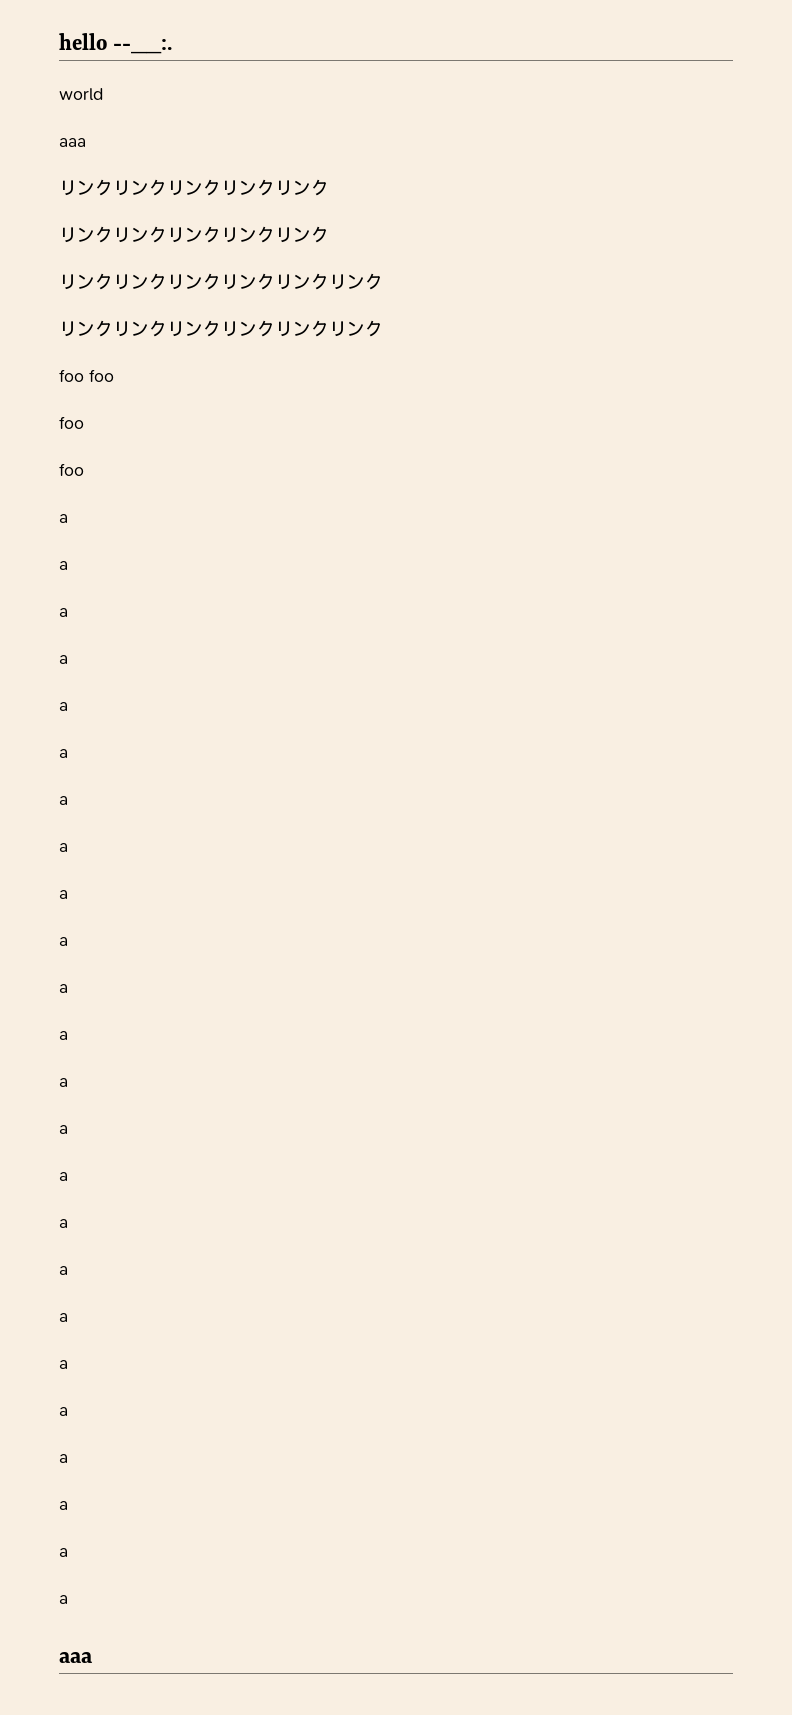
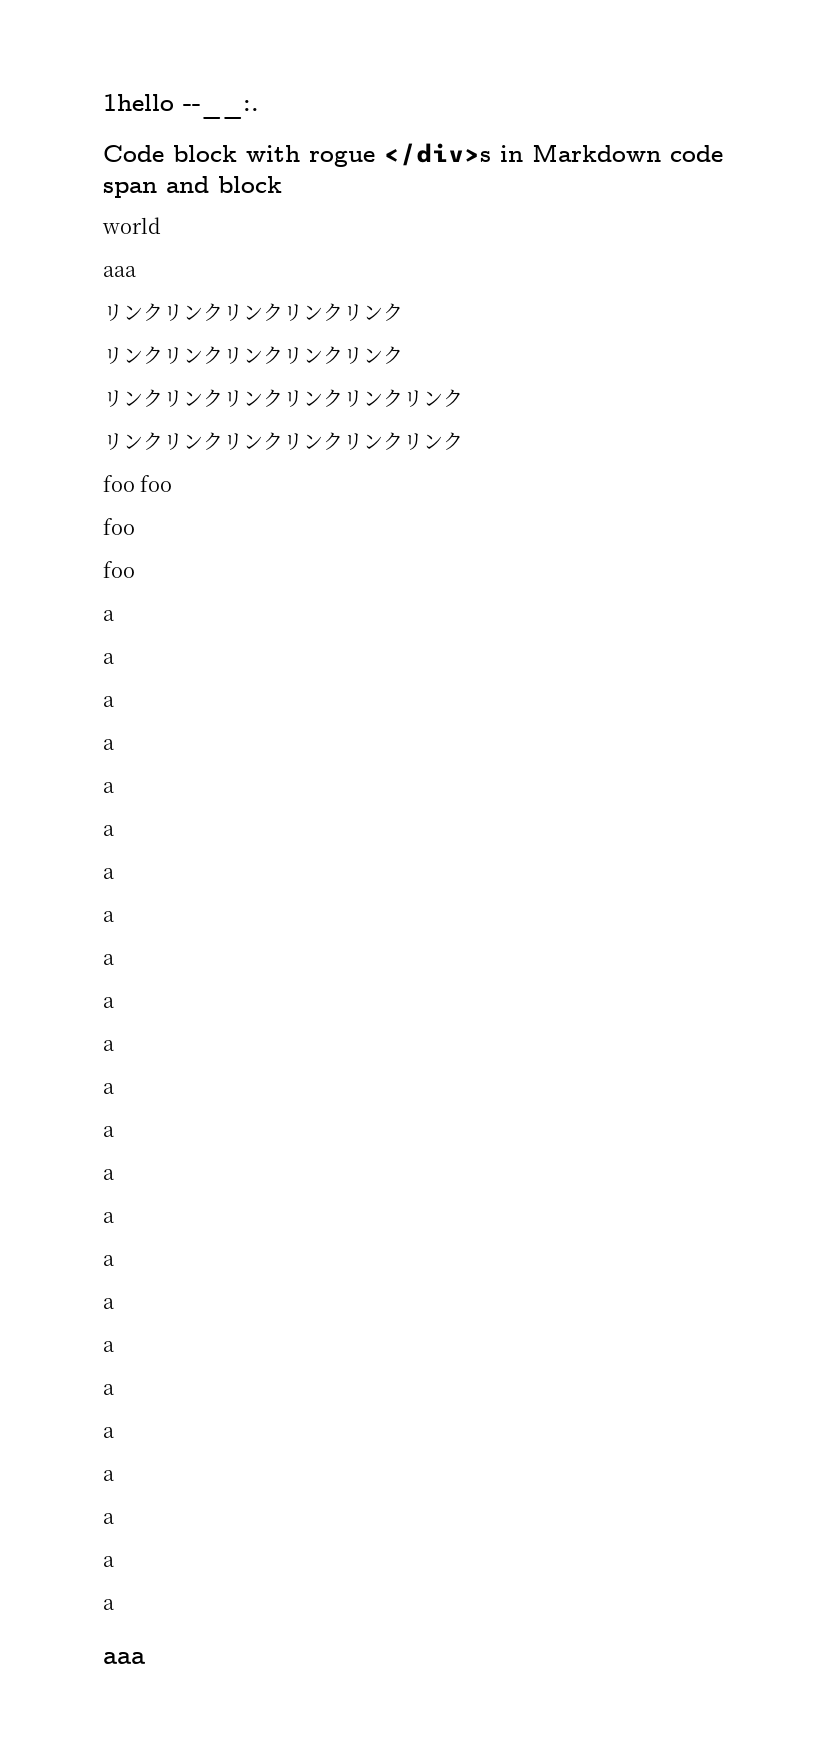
[59,33,107,50] hello -> [103,94,174,111] 1hello
(173, 46) none -> [103,143,723,167] [103,176,282,198] // Code block with rogue </div>s in Markdown code span and block

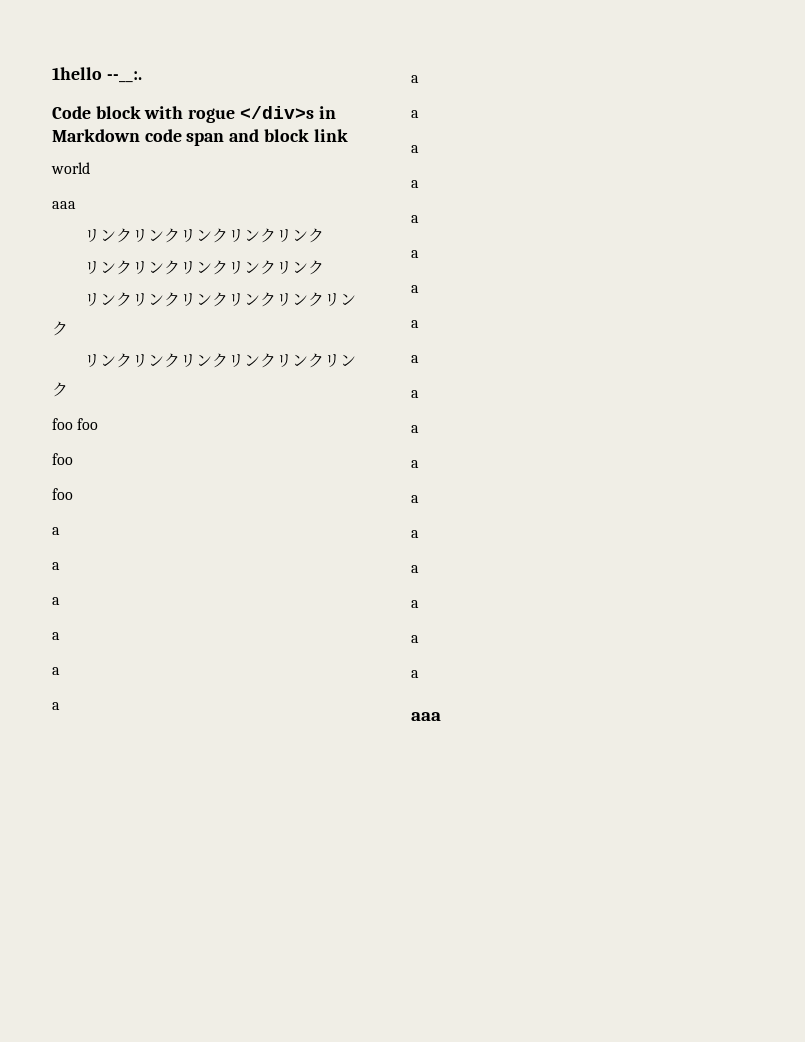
(282, 184) none -> [313,129,348,142] link

